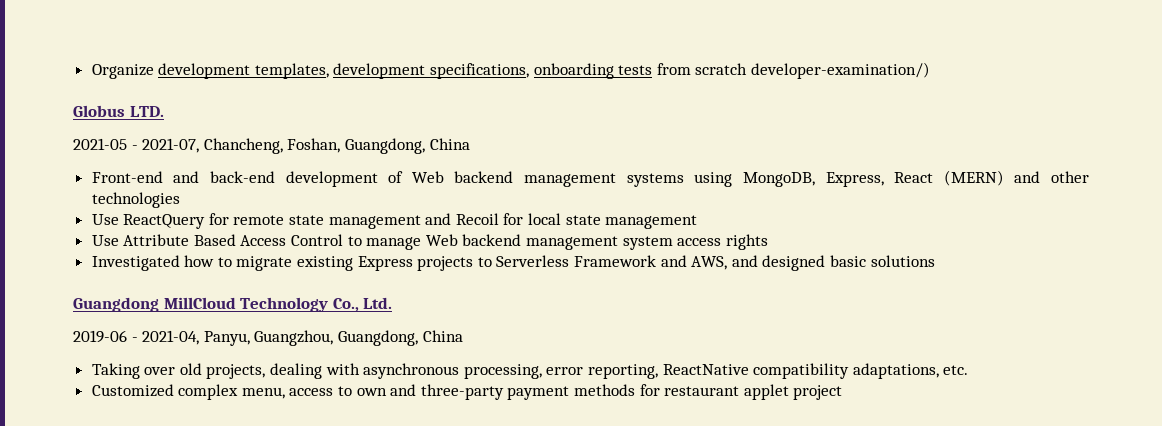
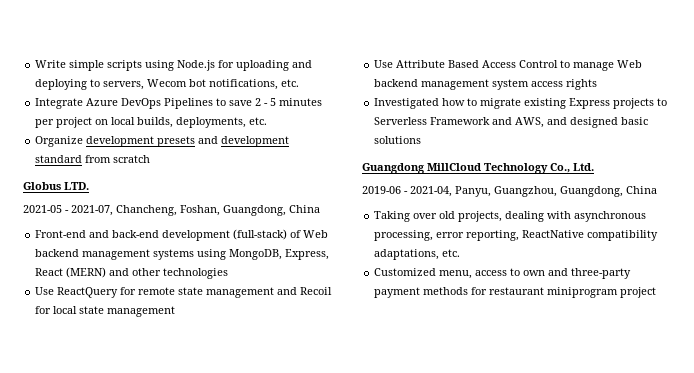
[91,63,653,79] Organize development templates, development specifications, onboarding tests -> [35,60,313,71] [35,79,300,90] [35,98,323,109] [35,117,268,128] [35,136,290,147] [35,155,83,163] Write simple scripts using Node.js for uploading and deploying to servers, Wecom bot notifications, etc. // Integrate Azure DevOps Pipelines to save 2 - 5 minutes per project on local builds, deployments, etc. // Organize development presets and development standard
[751,62,931,79] developer-examination/) -> (151, 159) none
(378, 179) none -> [233,229,288,240] (full-stack)
[178,384,239,400] complex -> (437, 272) none
[743,384,789,400] applet -> [547,287,619,298] miniprogram

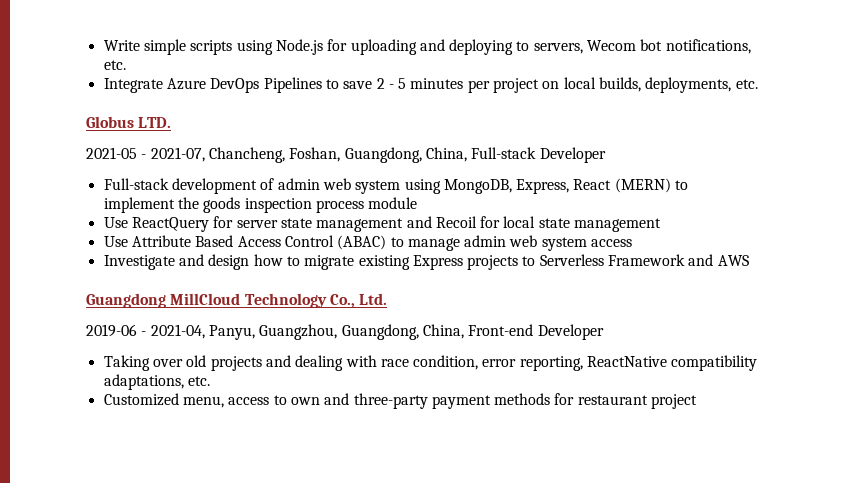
[35,136,290,147] [35,155,151,163] // Organize development presets and development standard from scratch -> (758, 84) none
[289,205,320,213] [35,229,329,241] [35,249,195,260] China // Front-end and back-end development (full-stack) of Web backend management systems -> [425,147,606,163] [103,178,401,194] China, Full-stack Developer // Full-stack development of admin web system
[109,268,229,279] and other technologies -> [675,180,689,190] [103,197,418,213] to implement the goods inspection process module
[138,287,176,295] remote -> [236,220,278,228] server
(559, 64) none -> [337,235,387,250] (ABAC)
[617,60,643,68] [374,79,490,90] Web backend management -> [464,235,538,247] admin web
[566,79,598,90] [374,98,440,109] rights // Investigated -> [103,254,250,270] // Investigate and design
[515,117,649,128] [374,136,422,144] AWS, and designed basic solutions -> [717,255,749,266] AWS
[626,186,657,194] China -> [422,324,604,340] China, Front-end Developer
[458,211,647,222] [374,230,434,241] projects, dealing with asynchronous processing, -> [210,355,479,371] projects and dealing with race condition,
[547,287,619,298] miniprogram -> (648, 400) none

